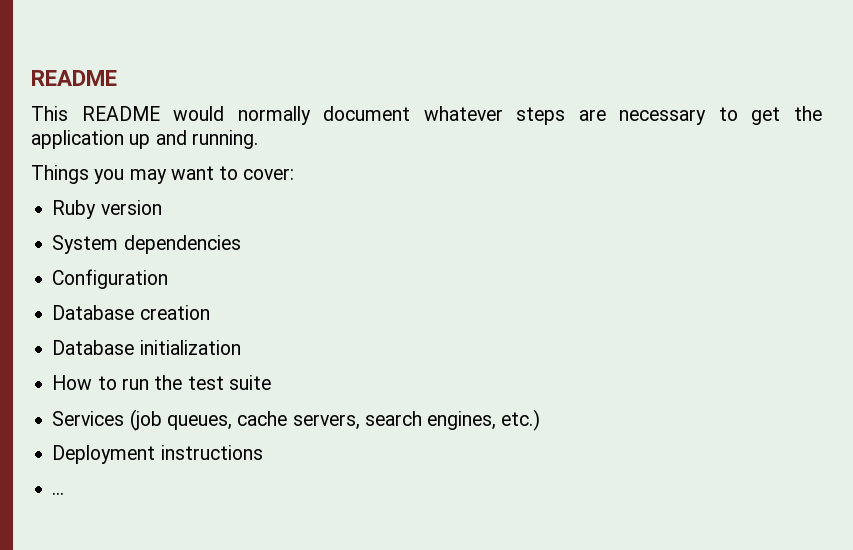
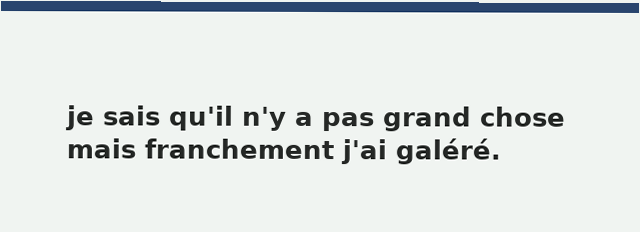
[31,70,117,86] [31,106,822,125] [31,130,258,149] [31,165,295,184] [52,200,162,219] [52,235,241,254] [52,269,169,289] [52,305,210,320] [52,340,241,355] [52,375,271,390] [52,409,541,431] [52,445,263,464] [52,492,65,495] README // This README would normally document whatever steps are necessary to get the application up and running. // Things you may want to cover: // Ruby version // System dependencies // Configuration // Database creation // Database initialization // How to run the test suite // Services (job queues, cache servers, search engines, etc.) // Deployment instructions // ... -> [65,105,566,132] [66,138,501,165] je sais qu'il n'y a pas grand chose mais franchement j'ai galéré.

